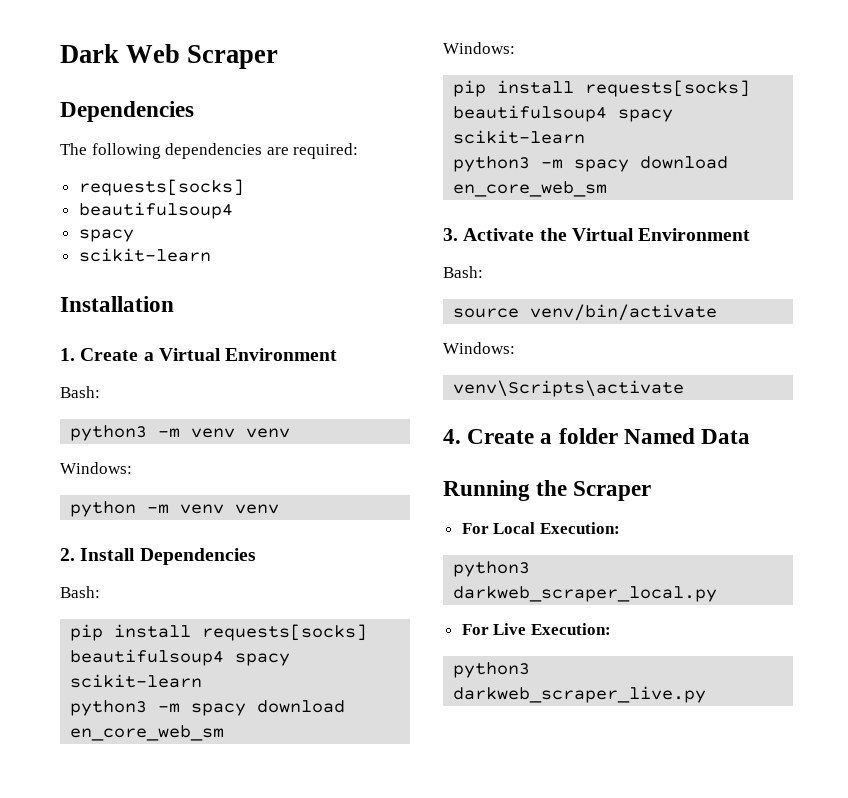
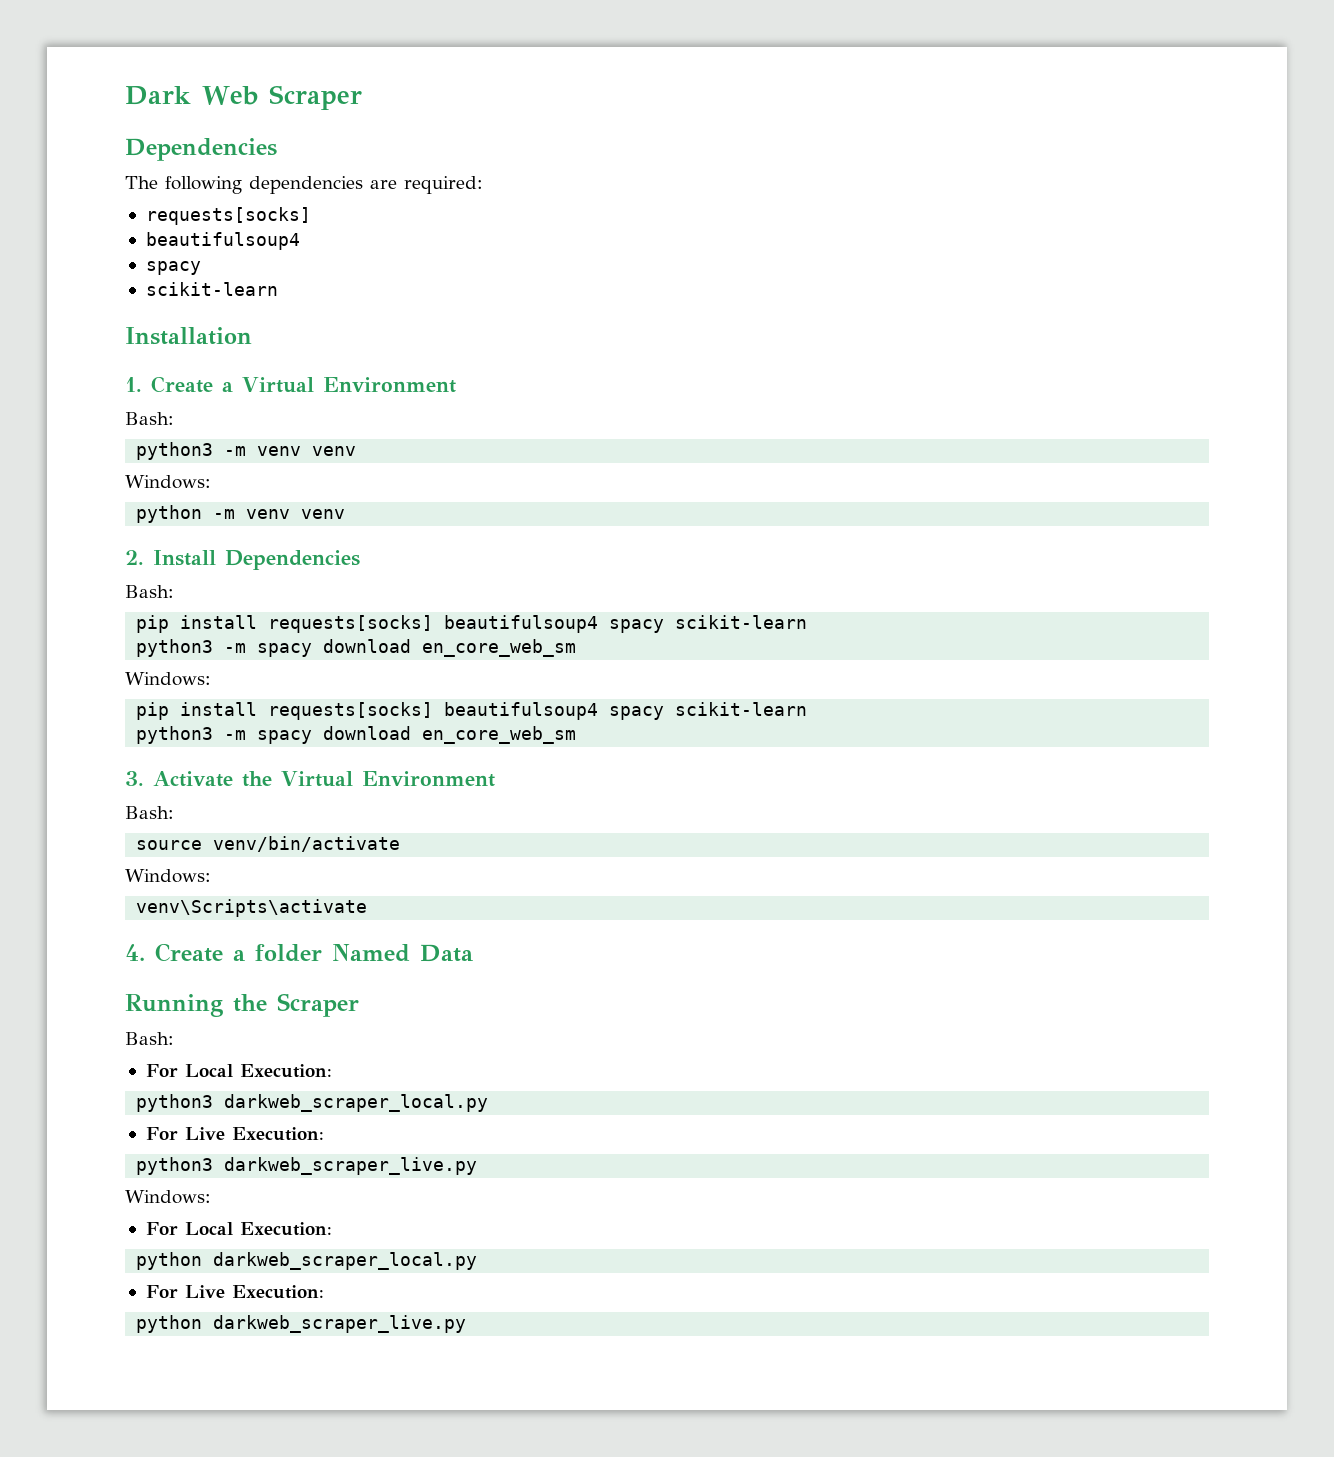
(652, 491) none -> [125,1032,174,1045] // Bash:
(707, 694) none -> [125,1190,211,1204] [145,1222,332,1236] [136,1252,478,1270] [145,1285,324,1299] [136,1315,467,1333] // Windows: // For Local Execution: // python darkweb_scraper_local.py // For Live Execution: // python darkweb_scraper_live.py

